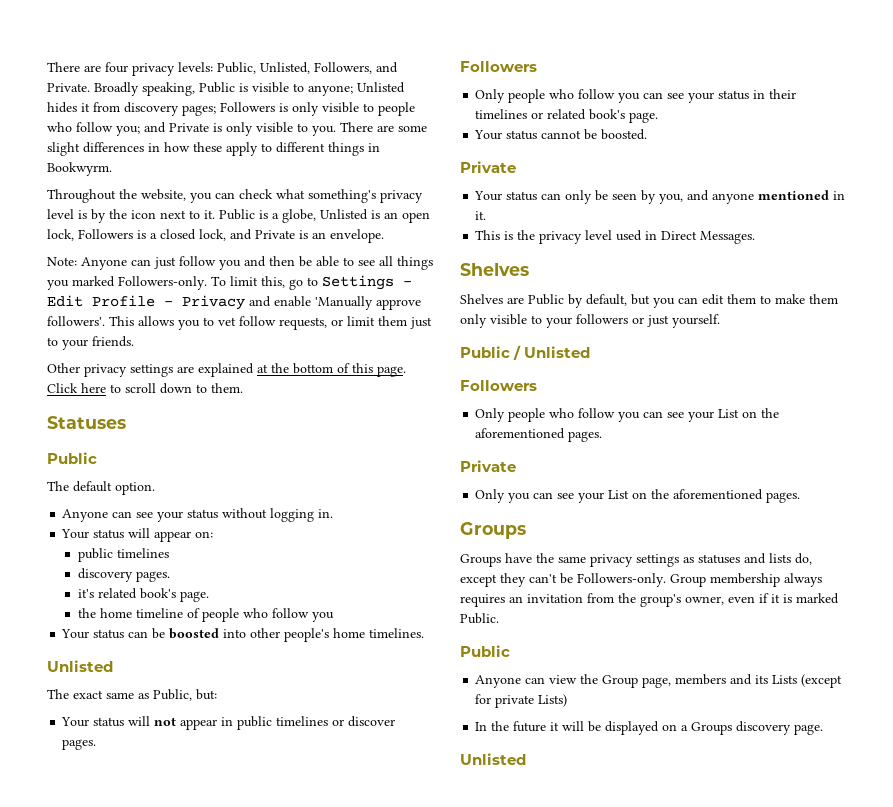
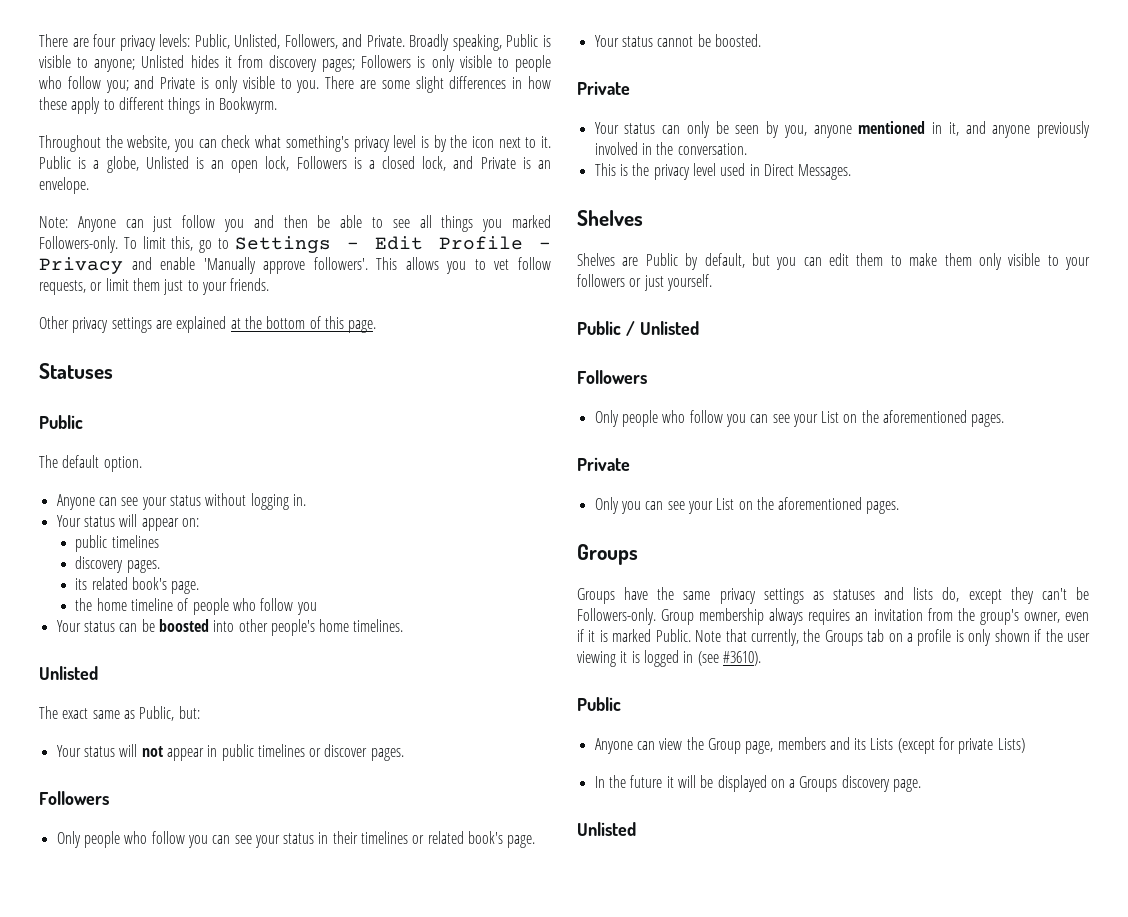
[47,383,243,394] Click here to scroll down to them. -> (377, 326) none
[77,589,94,598] it's -> [75,578,88,590] its
[687,190,710,201] and -> (807, 131) none
[475,211,487,220] it. -> [948,121,1090,138] [594,142,747,155] it, and anyone previously involved in the conversation.
(499, 618) none -> [695,629,1091,646] [577,650,761,667] Note that currently, the Groups tab on a profile is only shown if the user viewing it is logged in (see #3610).

